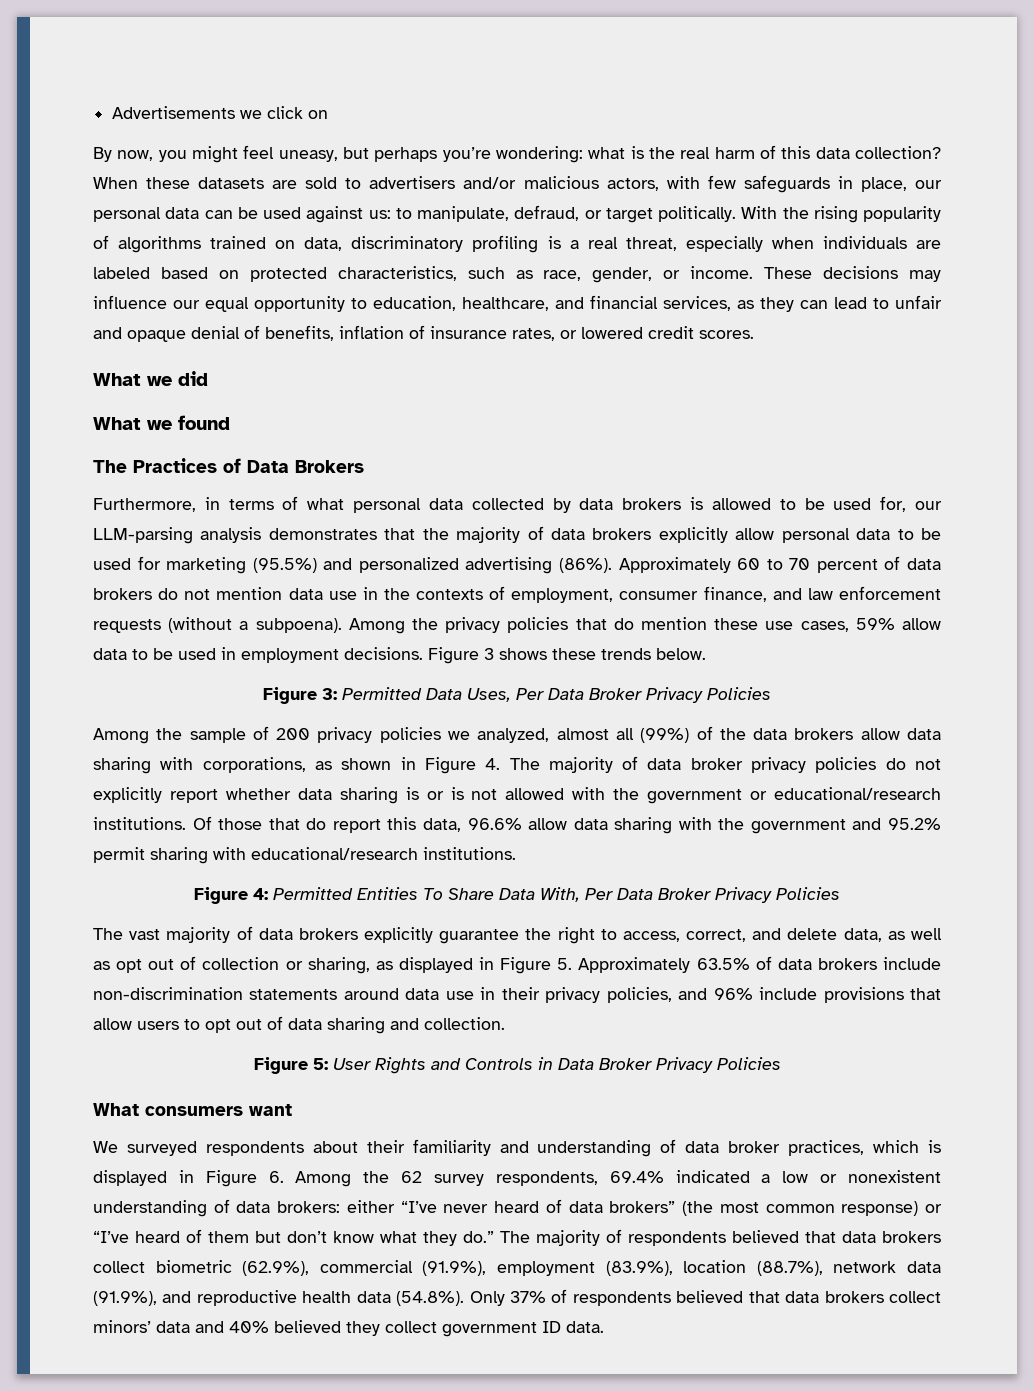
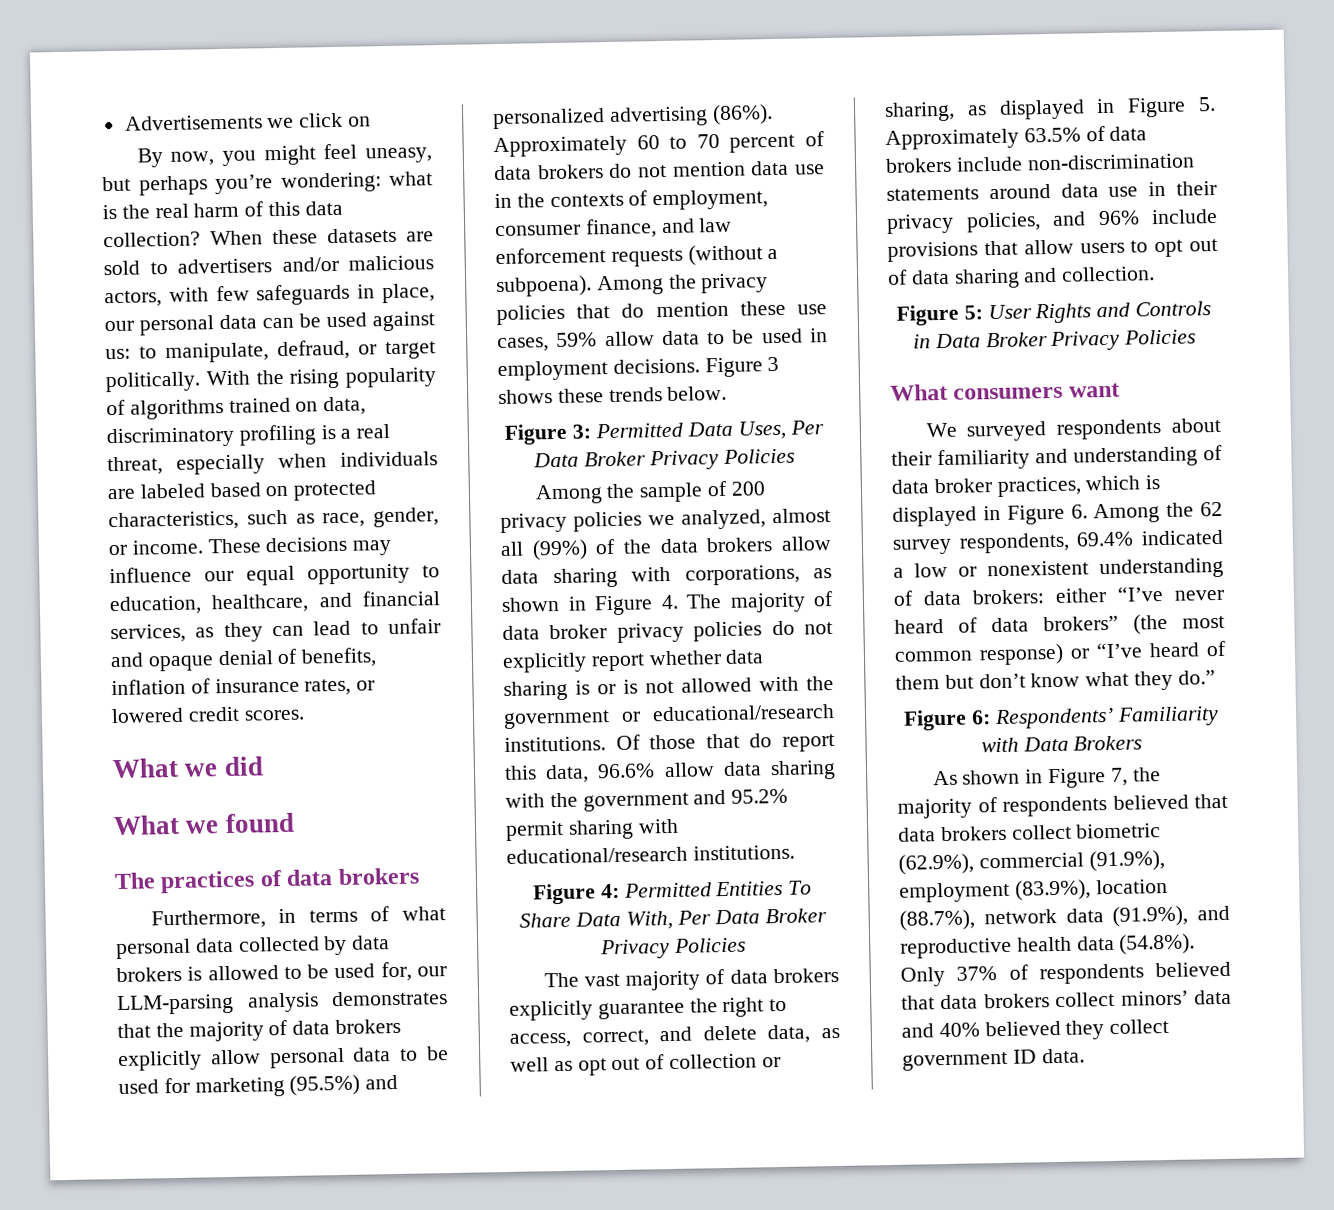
[133,458,364,473] Practices of Data Brokers -> [160,867,420,894] practices of data brokers
[500,1231,530,1243] The -> [903,706,1219,731] [980,735,1143,753] [932,767,1161,789] // Figure 6: Respondents’ Familiarity with Data Brokers // As shown in Figure 7, the

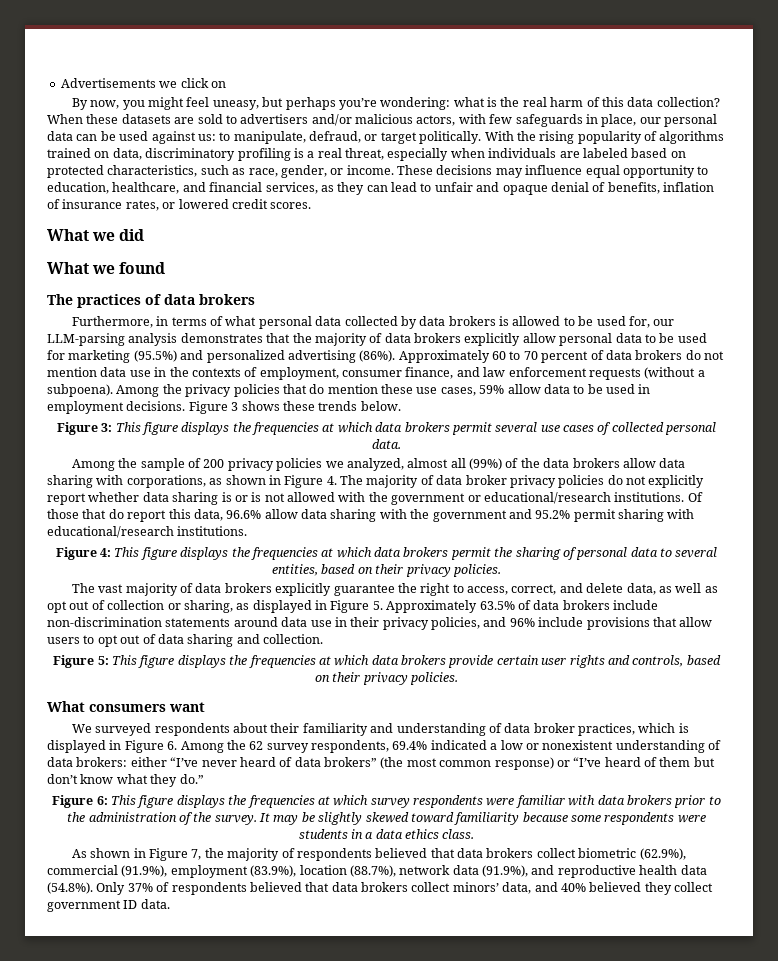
[204,570,234,582] our -> (583, 170) none
[595,420,824,440] [533,448,795,471] Permitted Data Uses, Per Data Broker Privacy Policies -> [115,422,717,435] [372,439,401,449] This figure displays the frequencies at which data brokers permit several use cases of collected personal data.
[623,880,813,898] [519,908,827,930] [600,937,746,960] Permitted Entities To Share Data With, Per Data Broker Privacy Policies -> [114,547,718,560] [272,564,501,577] This figure displays the frequencies at which data brokers permit the sharing of personal data to several entities, based on their privacy policies.
[987,301,1212,324] [912,329,1197,351] User Rights and Controls in Data Broker Privacy Policies -> [112,655,721,668] [314,672,459,685] This figure displays the frequencies at which data brokers provide certain user rights and controls, based on their privacy policies.
[993,706,1219,730] [980,735,1143,753] Respondents’ Familiarity with Data Brokers -> [111,795,721,808] [67,812,706,825] [298,829,475,839] This figure displays the frequencies at which survey respondents were familiar with data brokers prior to the administration of the survey. It may be slightly skewed toward familiarity because some respondents were students in a data ethics class.
[1194,989,1232,1005] data -> [502,882,532,894] data,

